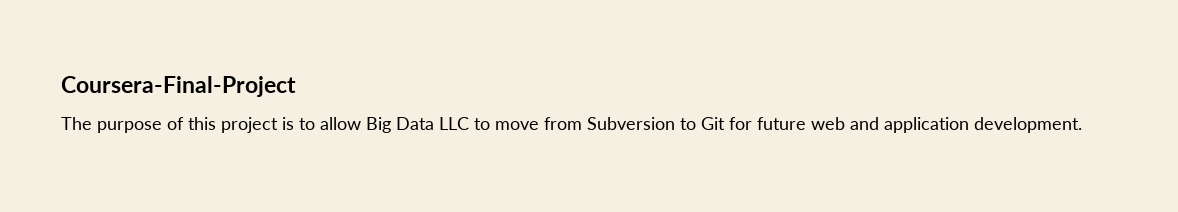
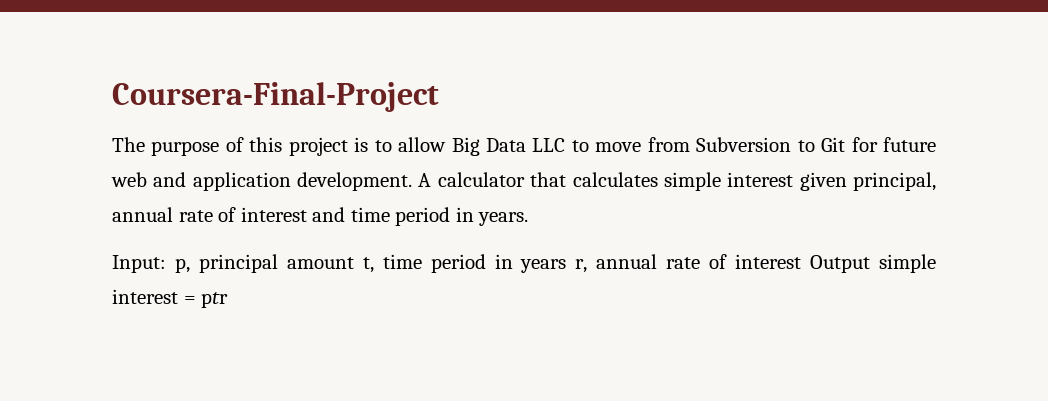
(1082, 125) none -> [418,172,937,191] [112,207,529,226] [112,254,936,273] [112,289,229,308] A calculator that calculates simple interest given principal, annual rate of interest and time period in years. // Input: p, principal amount t, time period in years r, annual rate of interest Output simple interest = ptr

